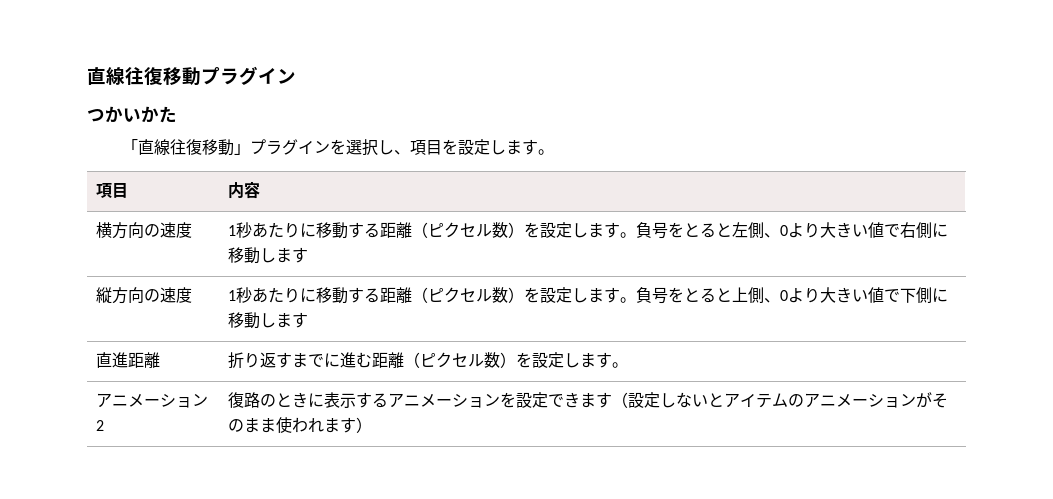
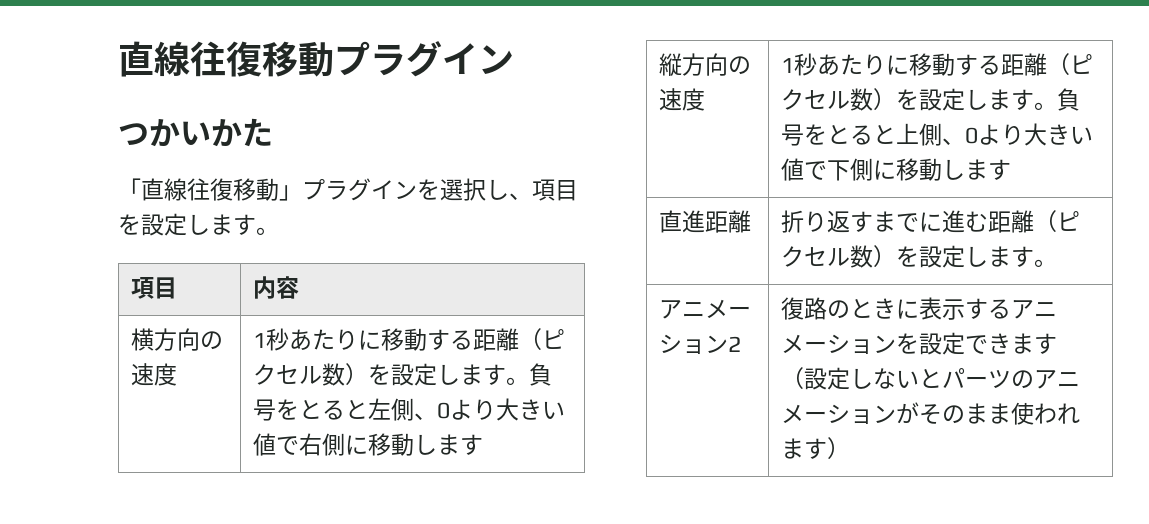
[723,393,788,408] アイテム -> [942,368,1012,388] パーツ

